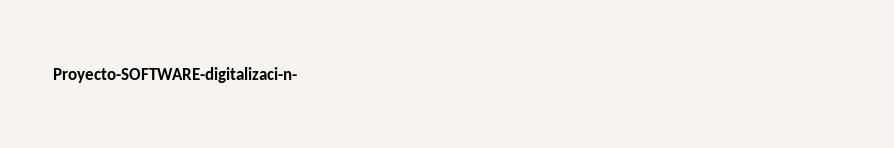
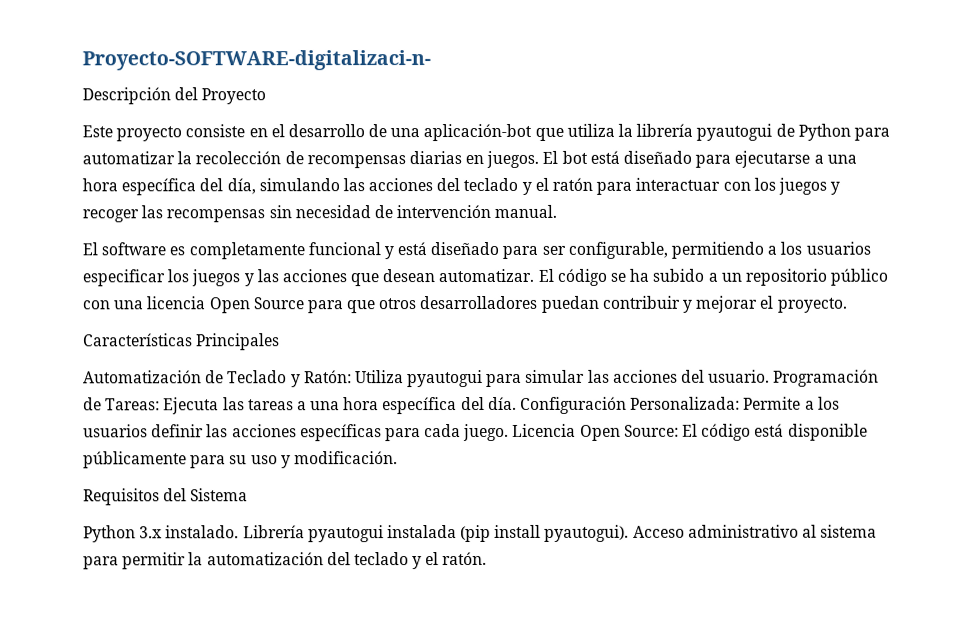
(297, 75) none -> [82,87,267,105] [82,123,890,142] [82,150,857,169] [82,177,841,196] [82,204,558,223] [82,241,871,260] [82,268,889,287] [82,295,848,314] [83,333,281,351] [83,369,880,388] [83,396,840,415] [83,423,868,442] [83,451,398,469] [83,488,249,506] [83,524,878,543] [83,552,488,570] // Descripción del Proyecto // Este proyecto consiste en el desarrollo de una aplicación-bot que utiliza la librería pyautogui de Python para automatizar la recolección de recompensas diarias en juegos. El bot está diseñado para ejecutarse a una hora específica del día, simulando las acciones del teclado y el ratón para interactuar con los juegos y recoger las recompensas sin necesidad de intervención manual. // El software es completamente funcional y está diseñado para ser configurable, permitiendo a los usuarios especificar los juegos y las acciones que desean automatizar. El código se ha subido a un repositorio público con una licencia Open Source para que otros desarrolladores puedan contribuir y mejorar el proyecto. // Características Principales // Automatización de Teclado y Ratón: Utiliza pyautogui para simular las acciones del usuario. Programación de Tareas: Ejecuta las tareas a una hora específica del día. Configuración Personalizada: Permite a los usuarios definir las acciones específicas para cada juego. Licencia Open Source: El código está disponible públicamente para su uso y modificación. // Requisitos del Sistema // Python 3.x instalado. Librería pyautogui instalada (pip install pyautogui). Acceso administrativo al sistema para permitir la automatización del teclado y el ratón.

